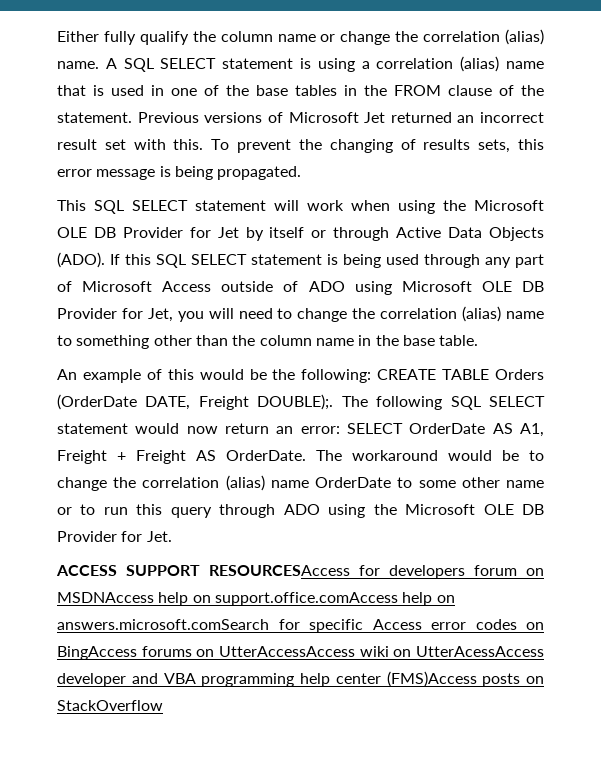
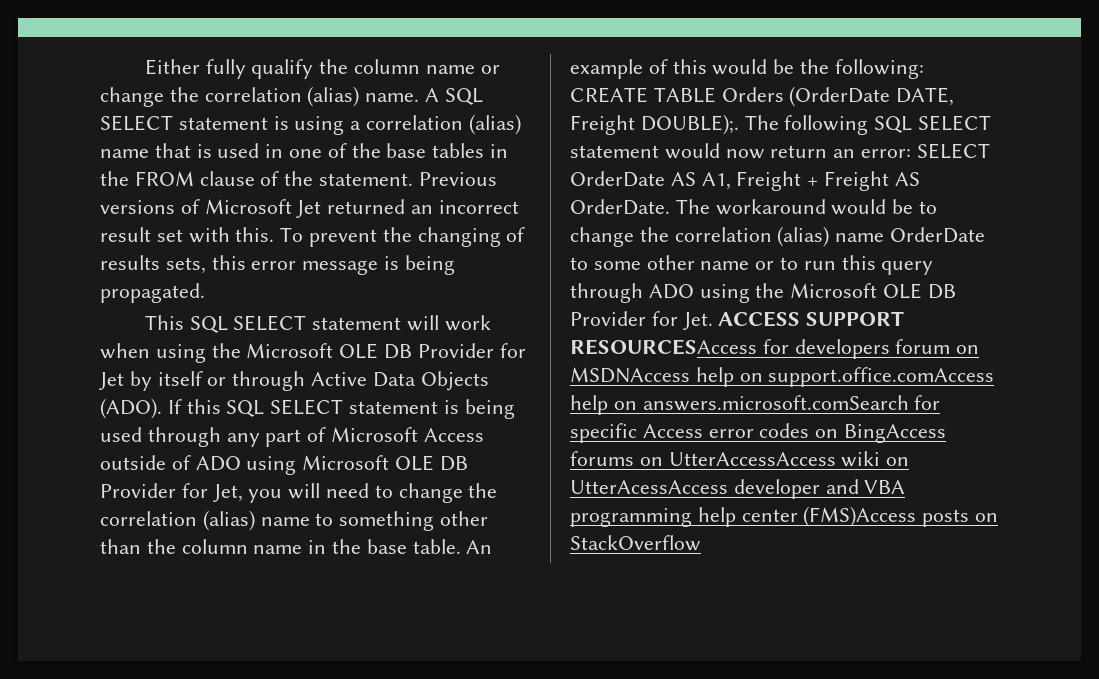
(479, 340) // -> (461, 546) none
(172, 536) // -> (713, 321) none

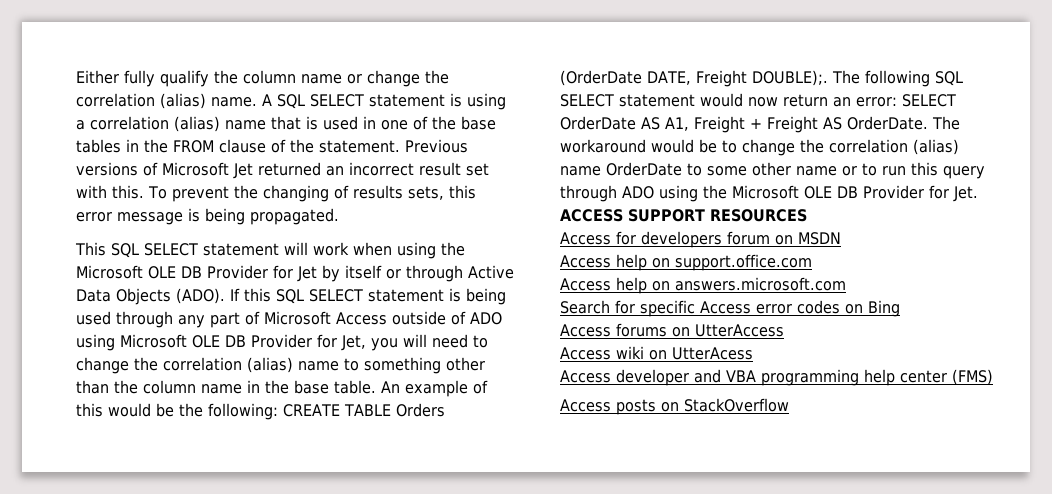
[570,339,757,355] RESOURCESAccess -> [710,209,807,222] [560,232,611,245] RESOURCES // Access
[570,367,995,387] [570,395,909,415] MSDNAccess help on support.office.comAccess help on answers.microsoft.comSearch -> [798,232,841,245] [560,254,812,271] [560,277,846,294] [560,300,610,314] MSDN // Access help on support.office.com // Access help on answers.microsoft.com // Search
[844,424,947,443] [570,451,910,467] [570,480,728,494] BingAccess forums on UtterAccessAccess wiki on UtterAcessAccess -> [868,300,900,317] [560,323,784,337] [560,346,753,360] [560,370,611,383] Bing // Access forums on UtterAccess // Access wiki on UtterAcess // Access
[803,506,917,527] (FMS)Access -> [952,369,993,385] [560,399,611,412] (FMS) // Access

